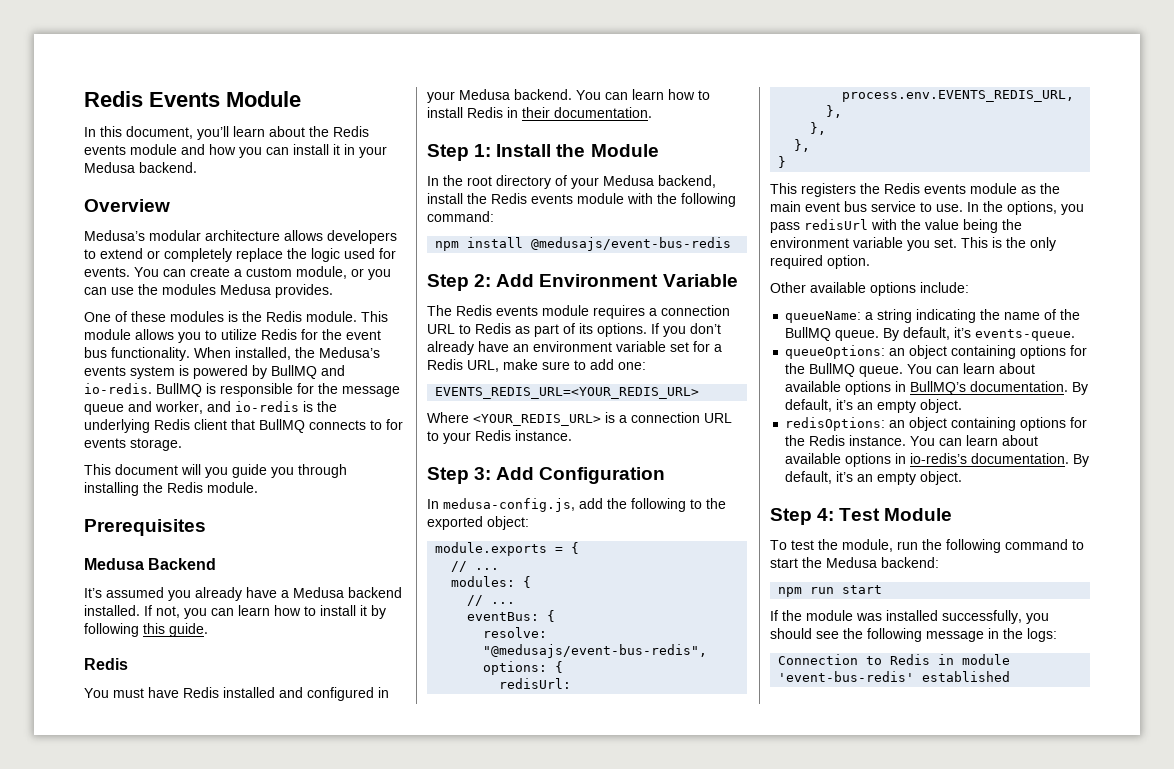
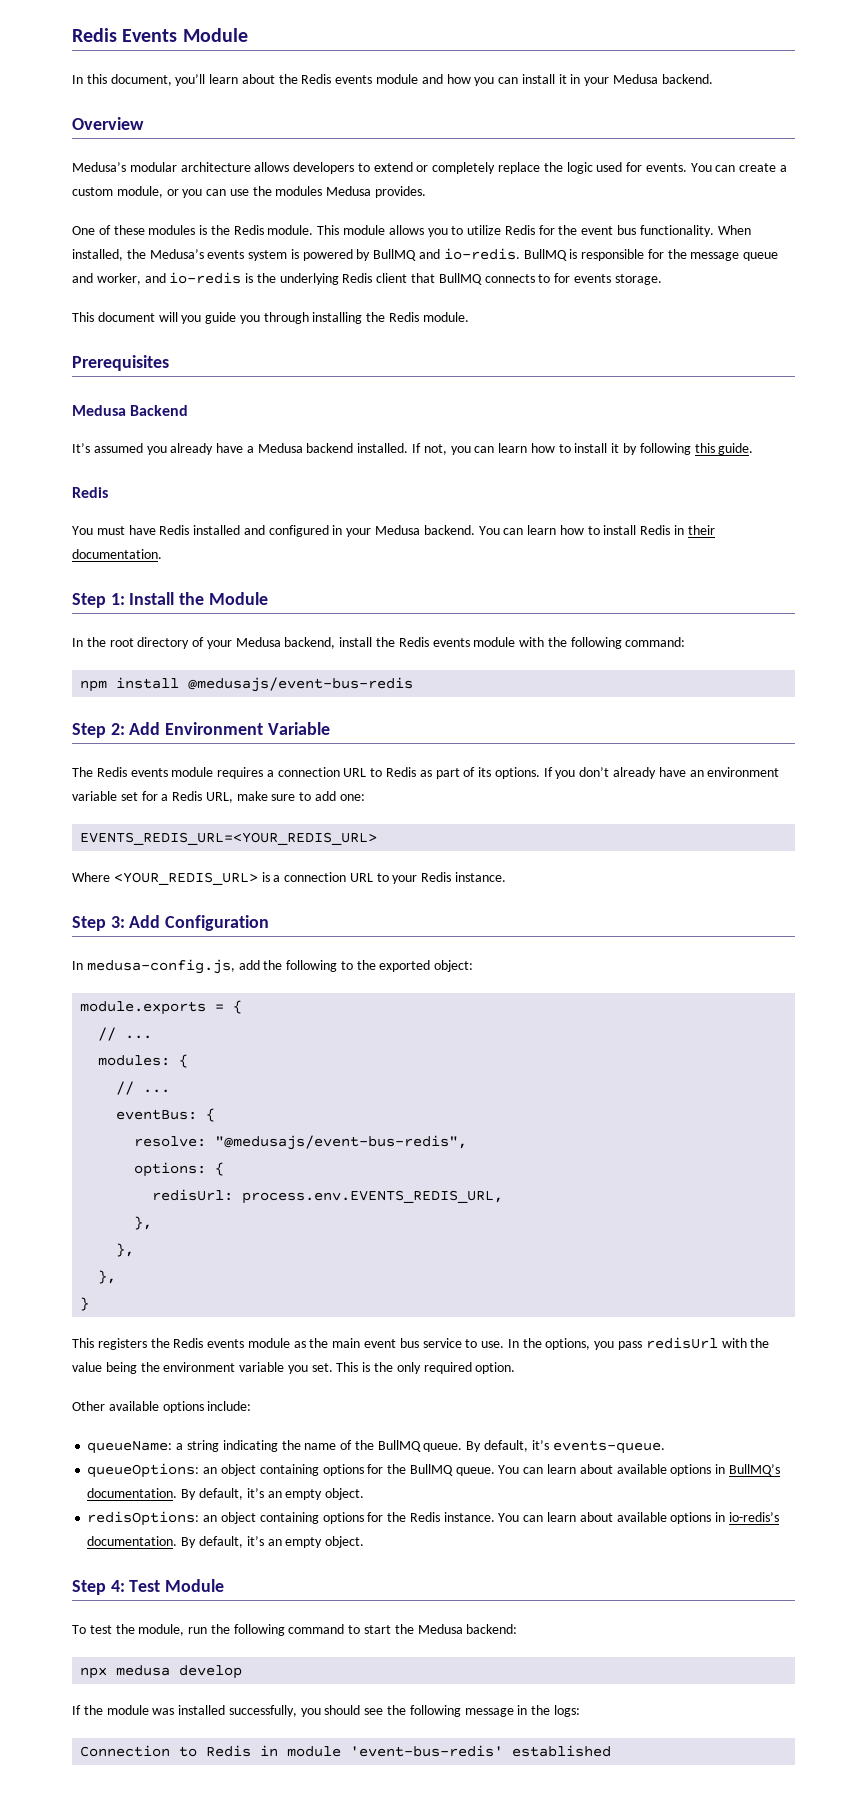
[778,585,883,597] npm run start -> [80,1665,243,1679] npx medusa develop

